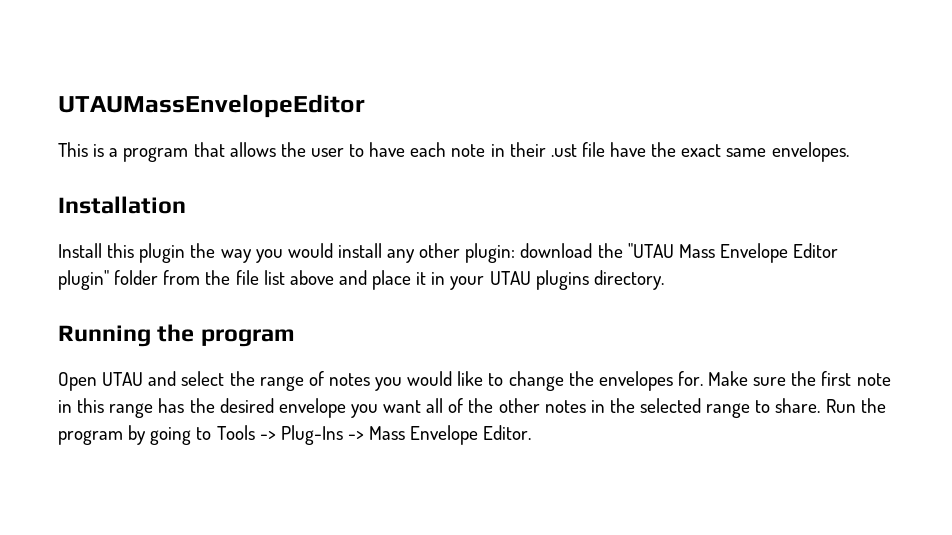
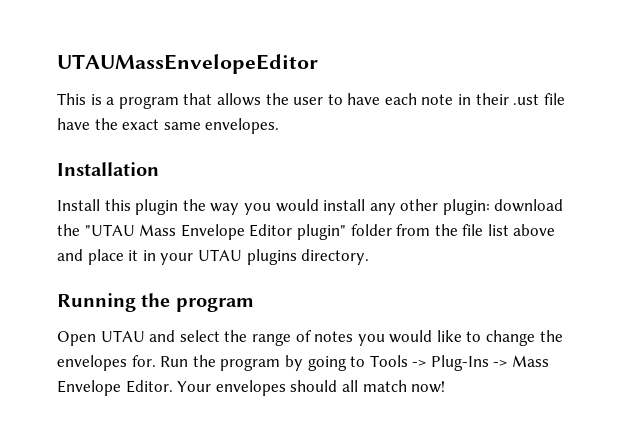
[708,371,891,386] [58,398,821,418] Make sure the first note in this range has the desired envelope you want all of the other notes in the selected range to share. -> (156, 361) none
(532, 432) none -> [177,380,446,396] Your envelopes should all match now!

